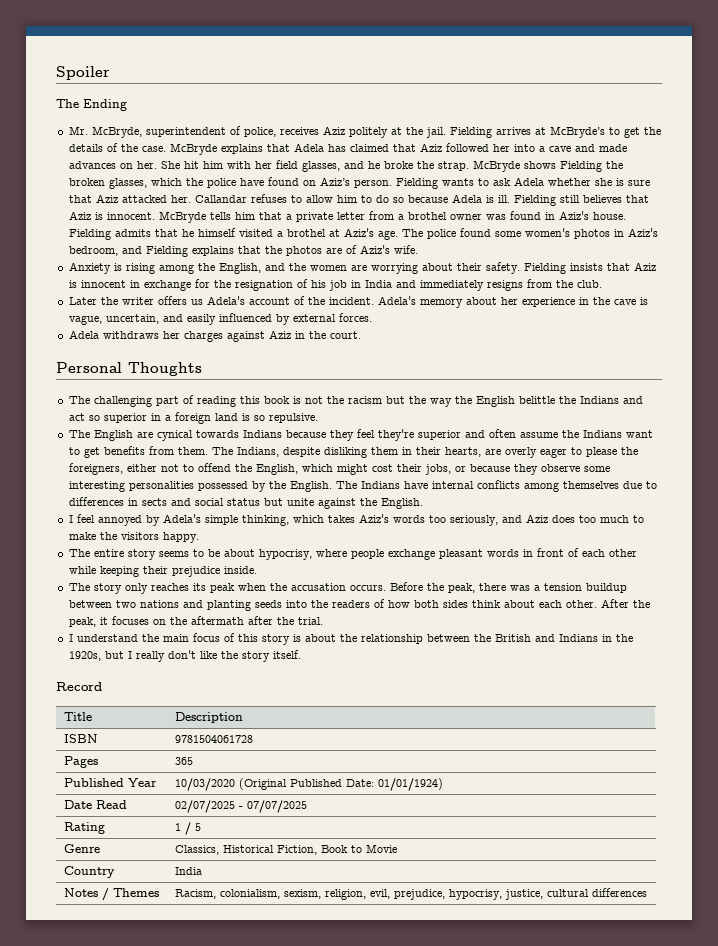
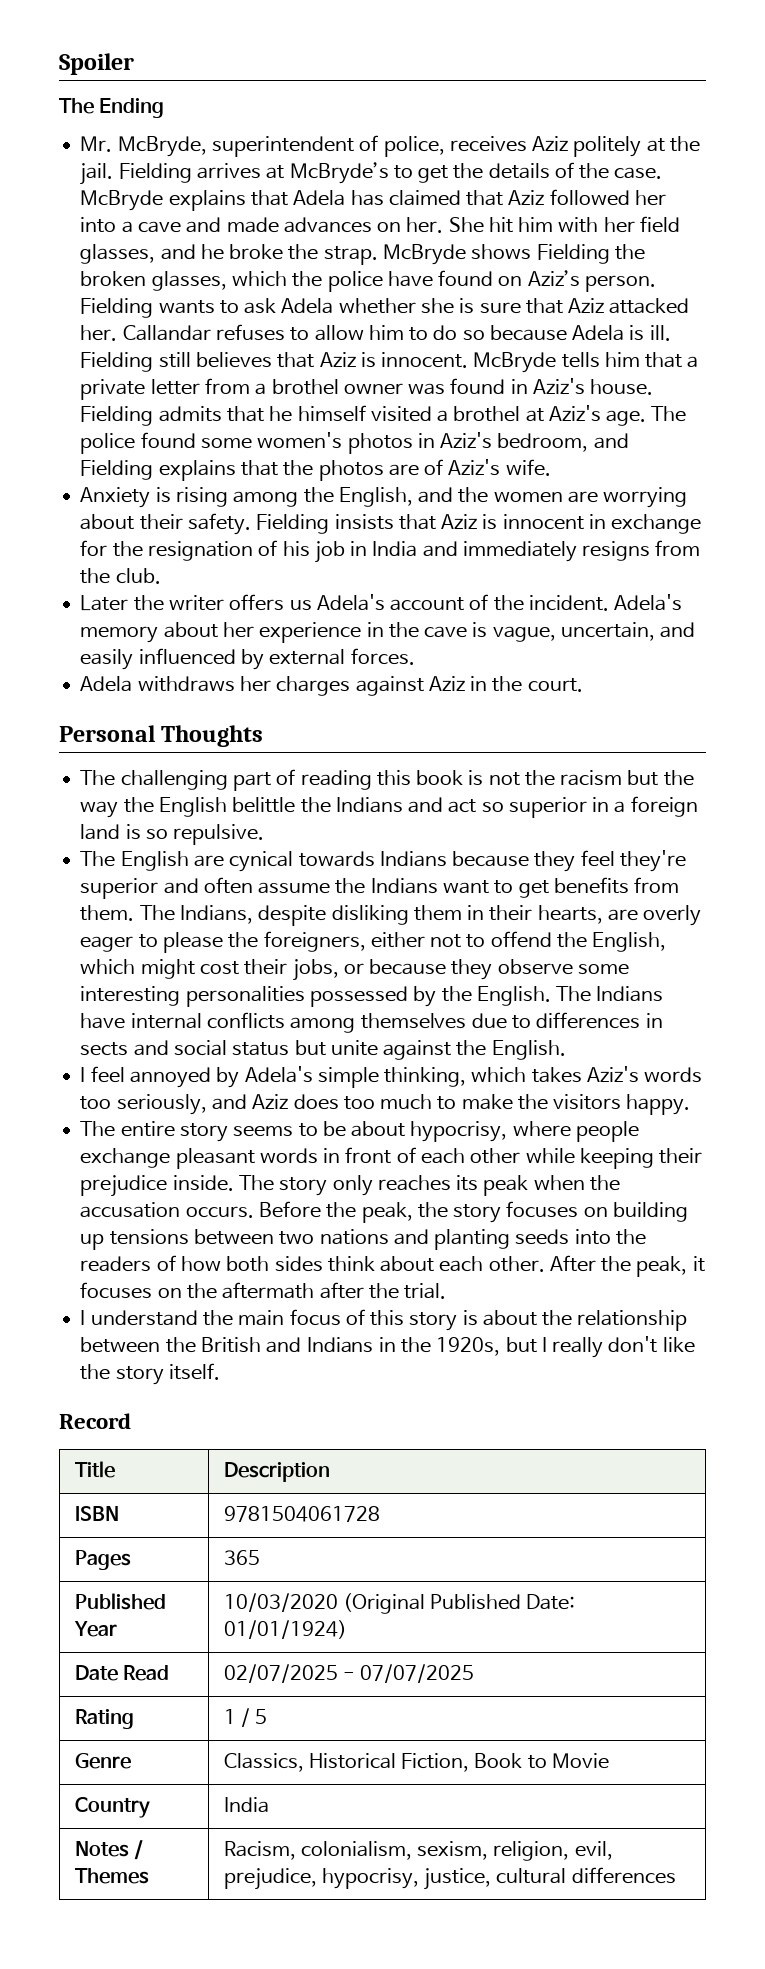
(257, 570) // -> (234, 1183) none
[478,583,627,593] there was a tension buildup -> [417,1201,688,1223] [80,1229,189,1250] the story focuses on building up tensions

